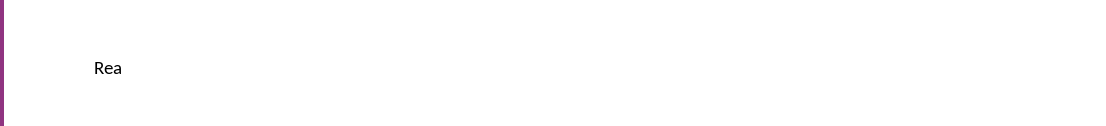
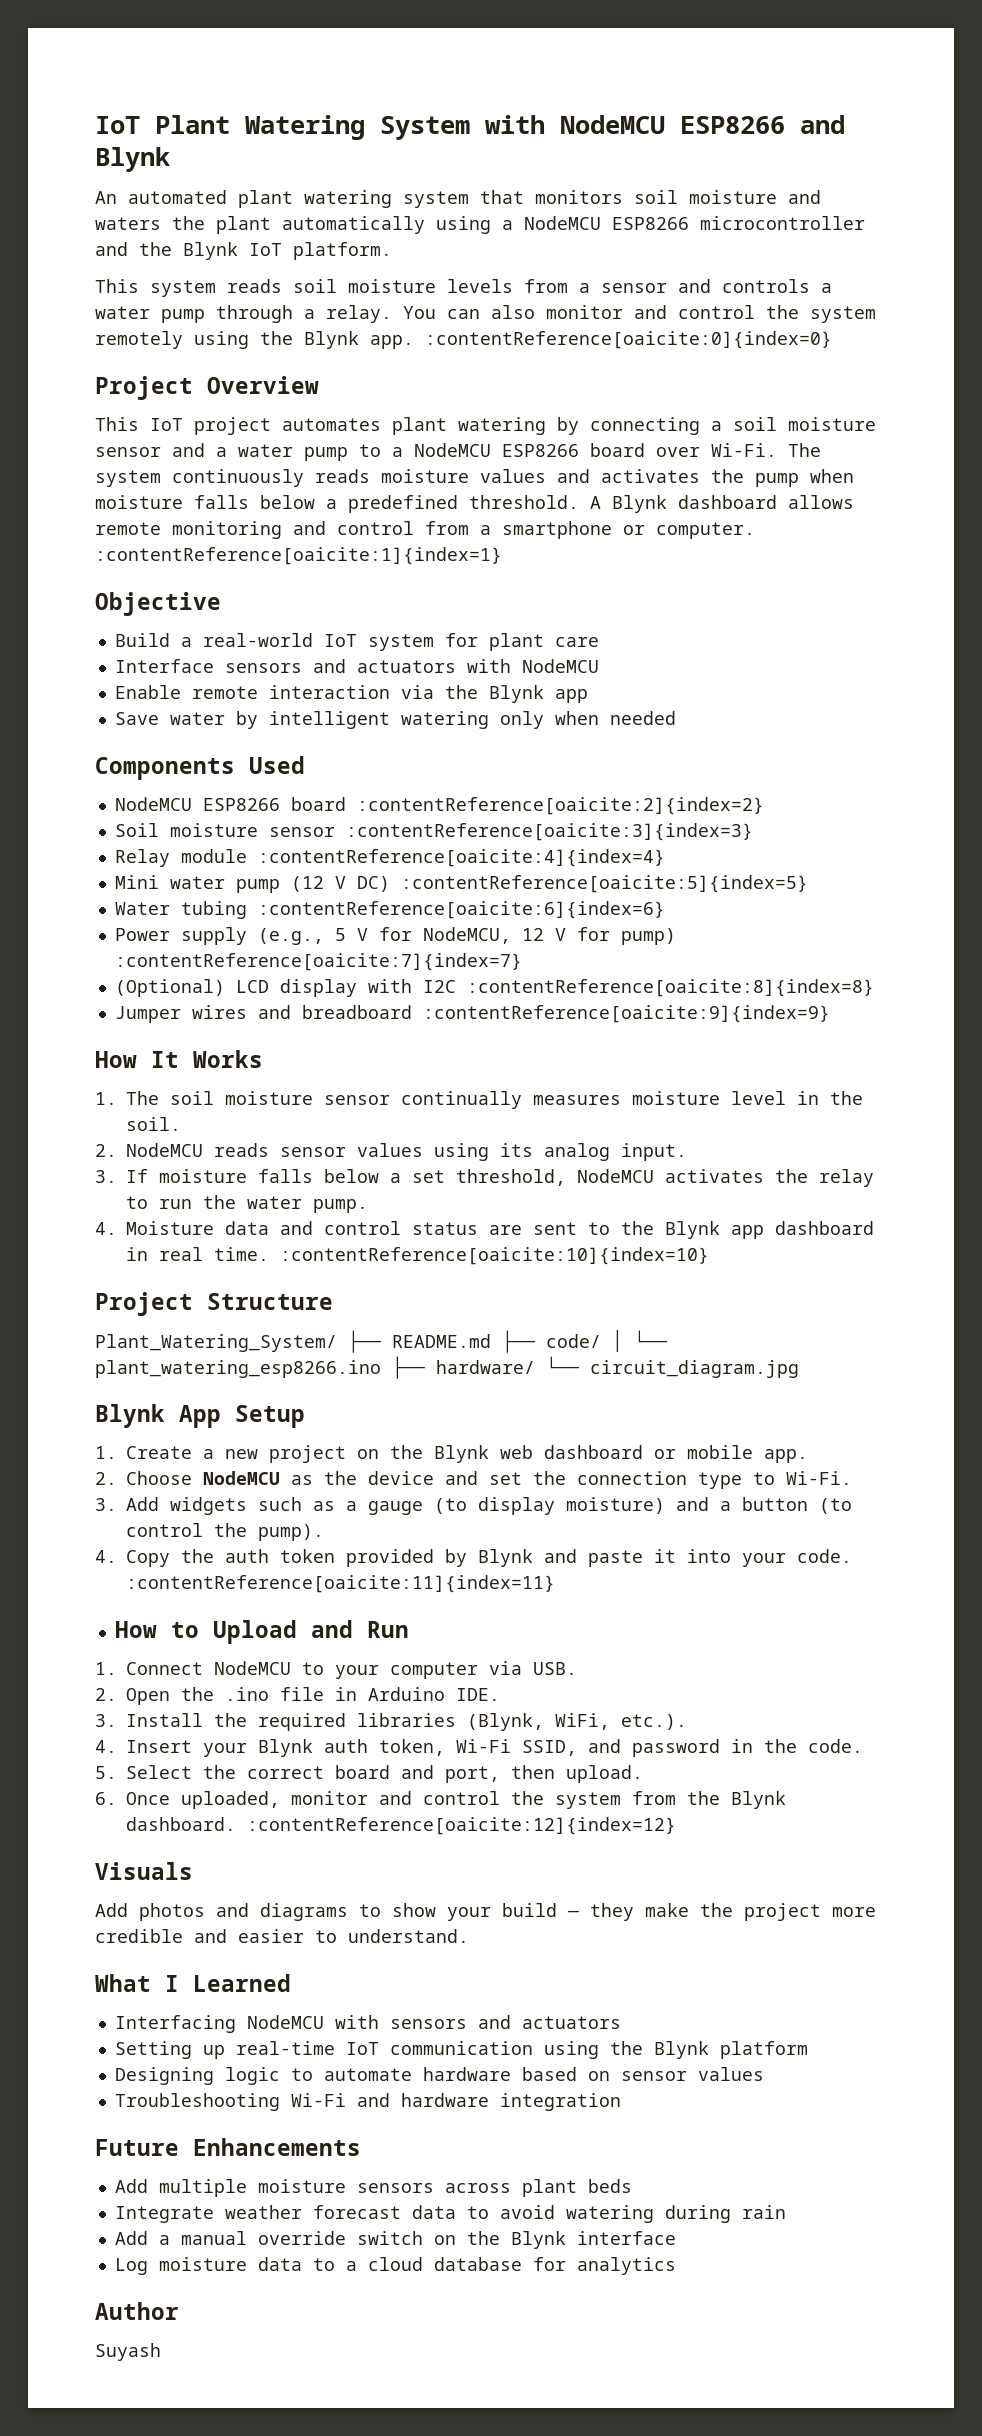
[94,62,122,74] Rea -> [95,115,845,140] [95,147,170,172] [95,190,821,208] [95,216,865,234] [95,242,392,260] [95,279,832,297] [95,305,876,323] [95,331,832,349] [95,376,319,400] [95,417,876,435] [95,443,821,461] [95,469,854,487] [95,495,854,513] [95,521,755,539] [95,547,502,565] [95,592,221,616] [114,633,599,651] [114,659,599,673] [114,685,588,703] [114,711,676,729] [95,756,305,780] [114,797,764,815] [114,823,753,841] [114,849,665,867] [114,875,808,893] [114,901,665,919] [114,927,676,945] [114,953,522,971] [114,979,874,997] [114,1005,830,1023] [95,1050,263,1068] [95,1091,863,1109] [126,1117,181,1131] [95,1143,687,1161] [95,1169,874,1187] [126,1195,368,1213] [95,1221,874,1239] [126,1247,709,1265] [95,1292,333,1316] [95,1330,667,1353] [95,1356,799,1379] [95,1404,305,1428] [95,1445,808,1463] [95,1471,852,1489] [95,1497,852,1515] [126,1523,324,1541] [95,1549,852,1567] [126,1575,555,1593] [114,1620,409,1644] [95,1661,577,1679] [95,1687,500,1705] [95,1713,687,1731] [95,1739,863,1757] [95,1765,643,1783] [95,1791,786,1809] [126,1817,676,1835] [95,1862,193,1880] [95,1903,876,1921] [95,1929,469,1943] [95,1974,291,1992] [114,2015,621,2033] [114,2041,808,2059] [114,2067,764,2085] [114,2093,621,2111] [95,2138,361,2156] [114,2179,632,2197] [114,2205,786,2223] [114,2231,676,2249] [114,2257,676,2275] [95,2302,179,2320] [95,2343,161,2361] IoT Plant Watering System with NodeMCU ESP8266 and Blynk // An automated plant watering system that monitors soil moisture and waters the plant automatically using a NodeMCU ESP8266 microcontroller and the Blynk IoT platform. // This system reads soil moisture levels from a sensor and controls a water pump through a relay. You can also monitor and control the system remotely using the Blynk app. :contentReference[oaicite:0]{index=0} // Project Overview // This IoT project automates plant watering by connecting a soil moisture sensor and a water pump to a NodeMCU ESP8266 board over Wi-Fi. The system continuously reads moisture values and activates the pump when moisture falls below a predefined threshold. A Blynk dashboard allows remote monitoring and control from a smartphone or computer. :contentReference[oaicite:1]{index=1} // Objective // Build a real-world IoT system for plant care // Interface sensors and actuators with NodeMCU // Enable remote interaction via the Blynk app // Save water by intelligent watering only when needed // Components Used // NodeMCU ESP8266 board :contentReference[oaicite:2]{index=2} // Soil moisture sensor :contentReference[oaicite:3]{index=3} // Relay module :contentReference[oaicite:4]{index=4} // Mini water pump (12 V DC) :contentReference[oaicite:5]{index=5} // Water tubing :contentReference[oaicite:6]{index=6} // Power supply (e.g., 5 V for NodeMCU, 12 V for pump) :contentReference[oaicite:7]{index=7} // (Optional) LCD display with I2C :contentReference[oaicite:8]{index=8} // Jumper wires and breadboard :contentReference[oaicite:9]{index=9} // How It Works // 1. The soil moisture sensor continually measures moisture level in the soil. // 2. NodeMCU reads sensor values using its analog input. // 3. If moisture falls below a set threshold, NodeMCU activates the relay to run the water pump. // 4. Moisture data and control status are sent to the Blynk app dashboard in real time. :contentReference[oaicite:10]{index=10} // Project Structure // Plant_Watering_System/ ├── README.md ├── code/ │ └── plant_watering_esp8266.ino ├── hardware/ └── circuit_diagram.jpg // Blynk App Setup // 1. Create a new project on the Blynk web dashboard or mobile app. // 2. Choose NodeMCU as the device and set the connection type to Wi-Fi. // 3. Add widgets such as a gauge (to display moisture) and a button (to control the pump). // 4. Copy the auth token provided by Blynk and paste it into your code. :contentReference[oaicite:11]{index=11} // How to Upload and Run // 1. Connect NodeMCU to your computer via USB. // 2. Open the .ino file in Arduino IDE. // 3. Install the required libraries (Blynk, WiFi, etc.). // 4. Insert your Blynk auth token, Wi-Fi SSID, and password in the code. // 5. Select the correct board and port, then upload. // 6. Once uploaded, monitor and control the system from the Blynk dashboard. :contentReference[oaicite:12]{index=12} // Visuals // Add photos and diagrams to show your build — they make the project more credible and easier to understand. // What I Learned // Interfacing NodeMCU with sensors and actuators // Setting up real-time IoT communication using the Blynk platform // Designing logic to automate hardware based on sensor values // Troubleshooting Wi-Fi and hardware integration // Future Enhancements // Add multiple moisture sensors across plant beds // Integrate weather forecast data to avoid watering during rain // Add a manual override switch on the Blynk interface // Log moisture data to a cloud database for analytics // Author // Suyash

